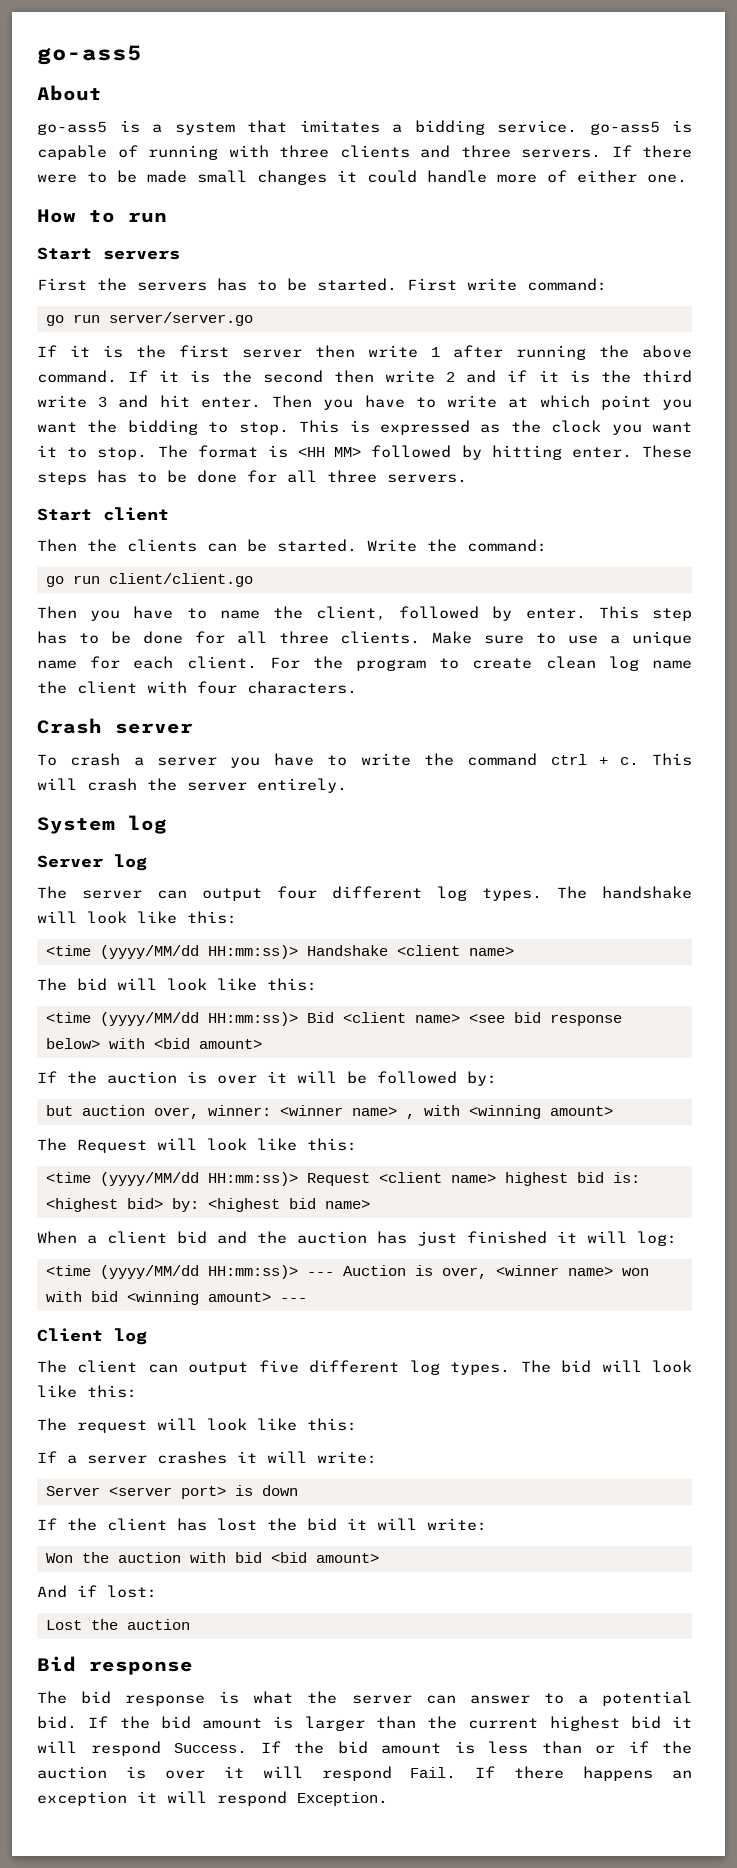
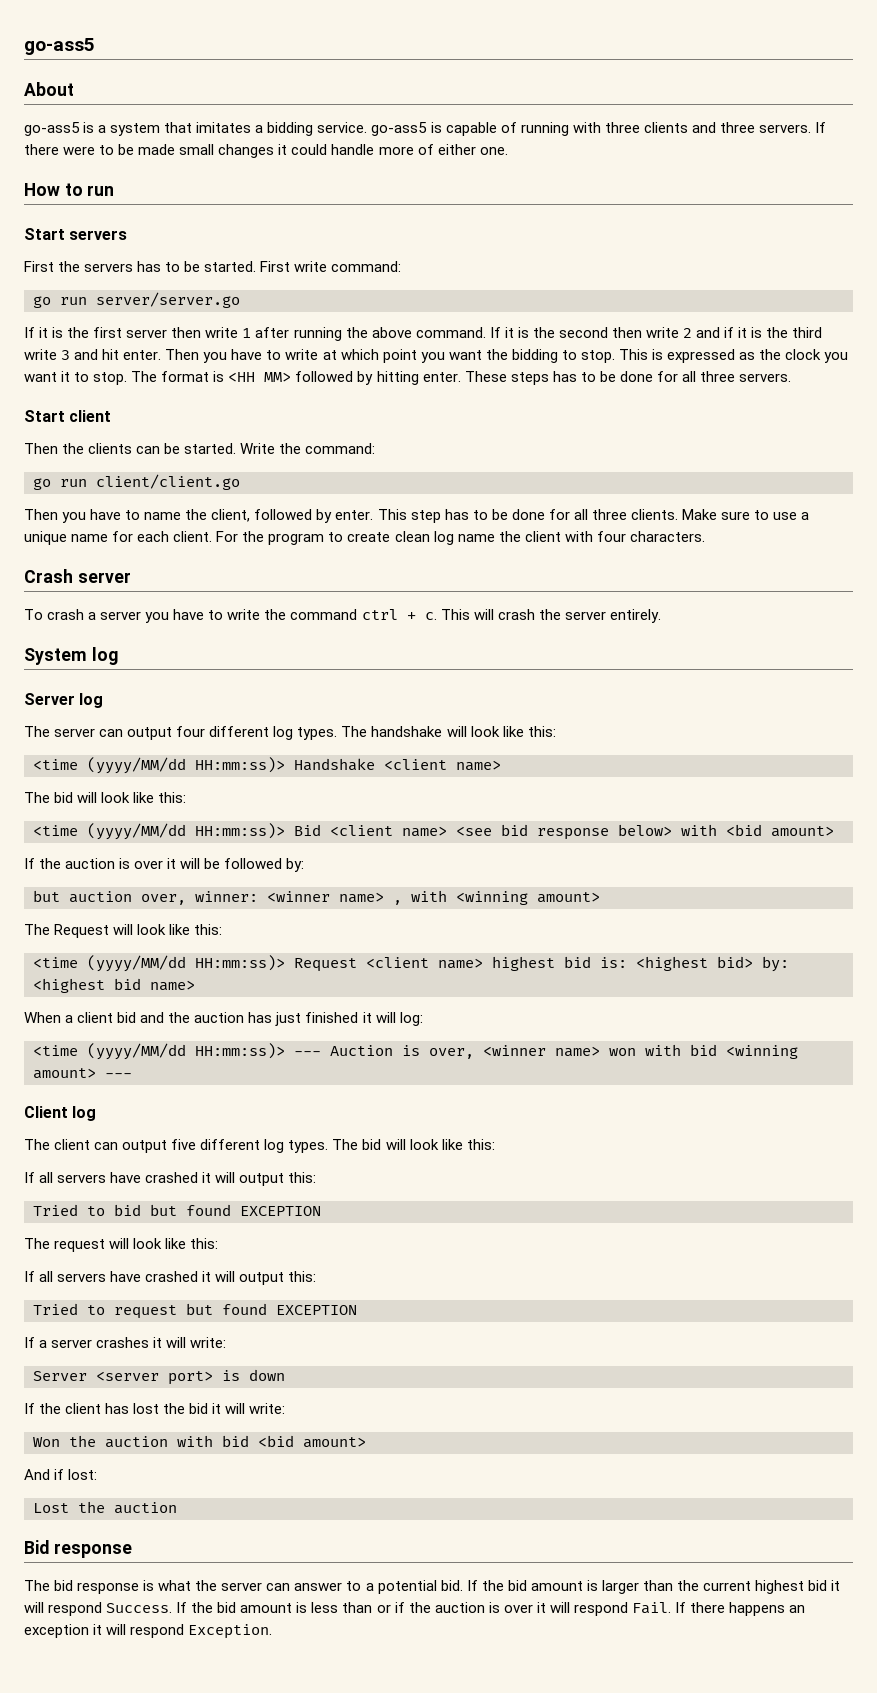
(137, 1391) none -> [24,1172,317,1186] [33,1204,321,1216] // If all servers have crashed it will output this: // Tried to bid but found EXCEPTION
(357, 1424) none -> [24,1271,317,1285] [33,1303,357,1319] // If all servers have crashed it will output this: // Tried to request but found EXCEPTION

